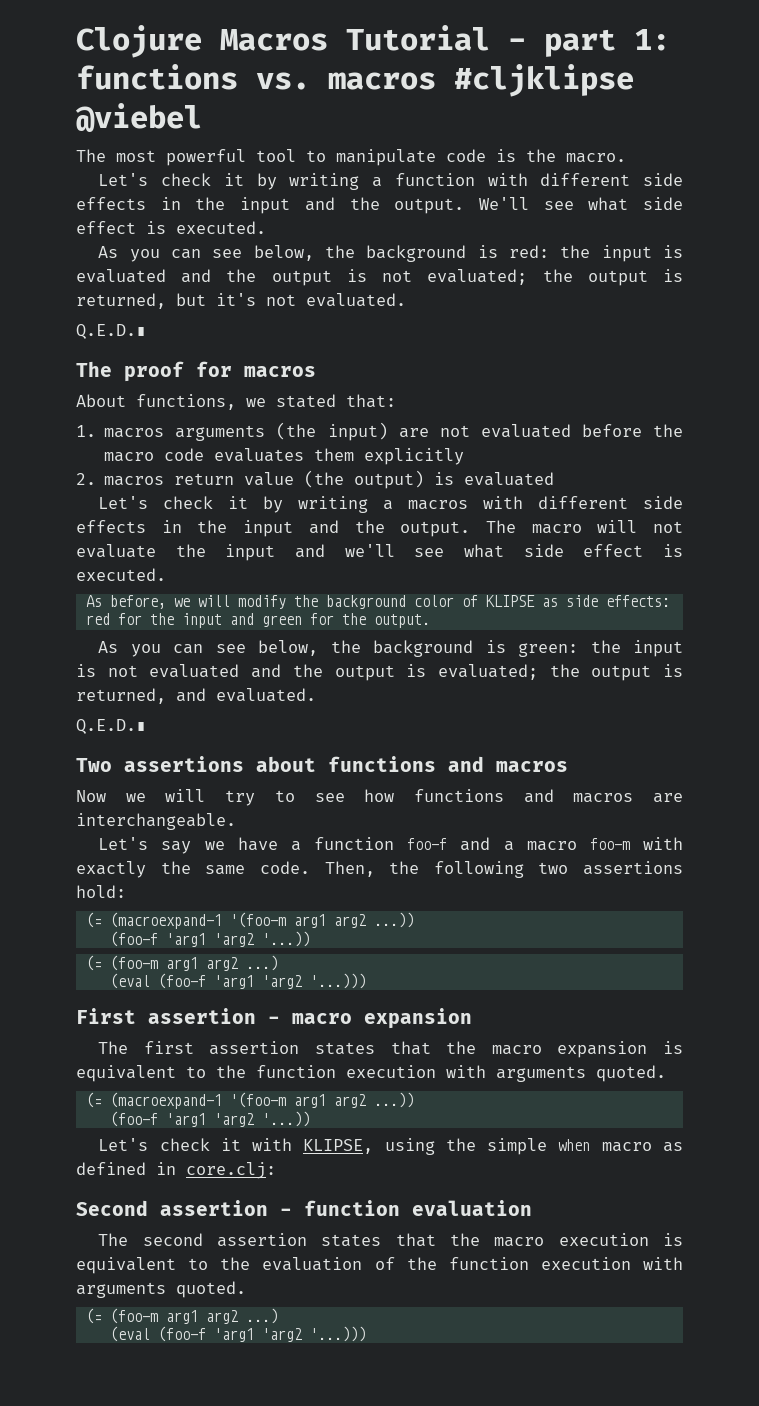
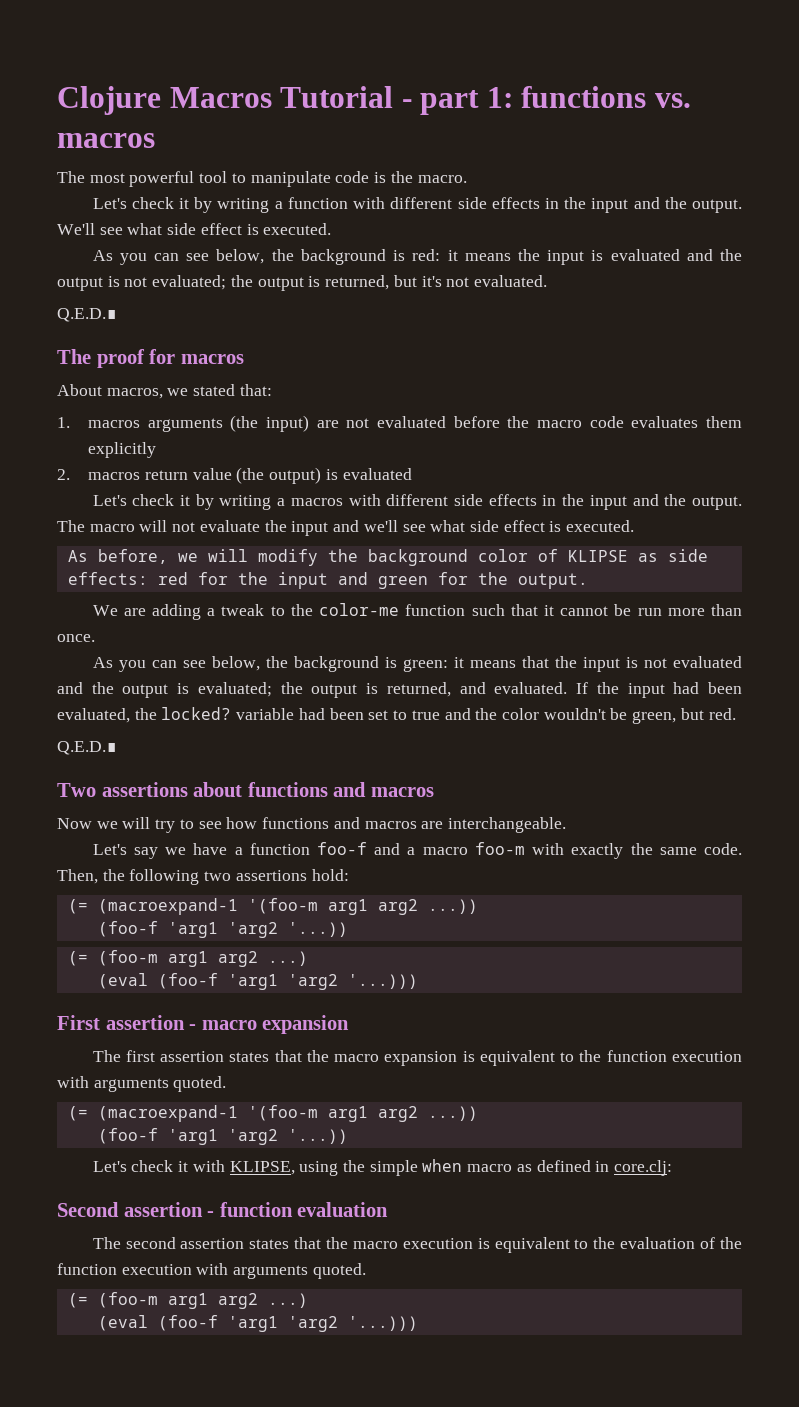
[454,64,634,97] [75,103,202,132] #cljklipse @viebel -> (155, 140) none
(549, 251) none -> [447,250,511,261] it means
[136,394,236,410] functions, -> [106,388,163,399] macros,
(430, 621) none -> [92,603,742,620] [57,634,95,642] // We are adding a tweak to the color-me function such that it cannot be run more than once.
(579, 650) none -> [453,656,549,668] it means that
(316, 695) none -> [576,682,743,698] [57,707,736,724] If the input had been evaluated, the locked? variable had been set to true and the color wouldn't be green, but red.

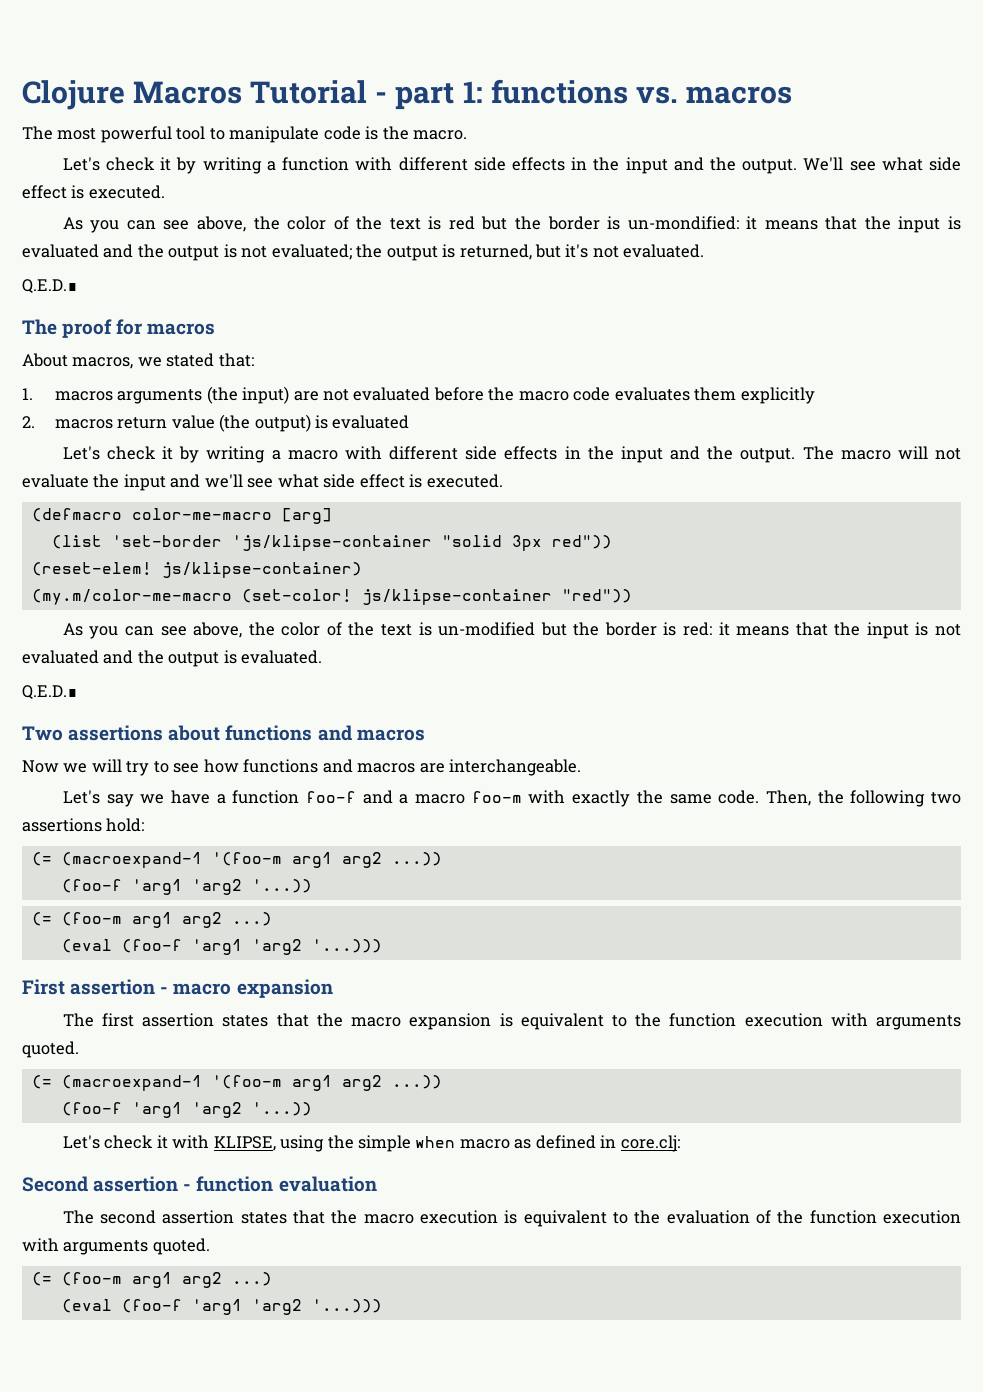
[216,249,511,265] below, the background is red: it means -> [197,216,858,232] above, the color of the text is red but the border is un-mondified: it means that
[290,498,343,506] macros -> [287,450,338,460] macro
[67,549,708,566] [67,572,588,589] [92,603,742,620] [57,634,95,642] [92,656,448,672] As before, we will modify the background color of KLIPSE as side effects: red for the input and green for the output. // We are adding a tweak to the color-me function such that it cannot be run more than once. // As you can see below, the background is green: -> [31,508,332,524] [51,535,612,551] [31,562,362,578] [31,589,632,605] [62,622,712,639] (defmacro color-me-macro [arg] // (list 'set-border 'js/klipse-container "solid 3px red")) // (reset-elem! js/klipse-container) // (my.m/color-me-macro (set-color! js/klipse-container "red")) // As you can see above, the color of the text is un-modified but the border is red:
[197,682,743,698] [57,707,736,724] evaluated; the output is returned, and evaluated. If the input had been evaluated, the locked? variable had been set to true and the color wouldn't be green, but red. -> [241,650,323,664] evaluated.

